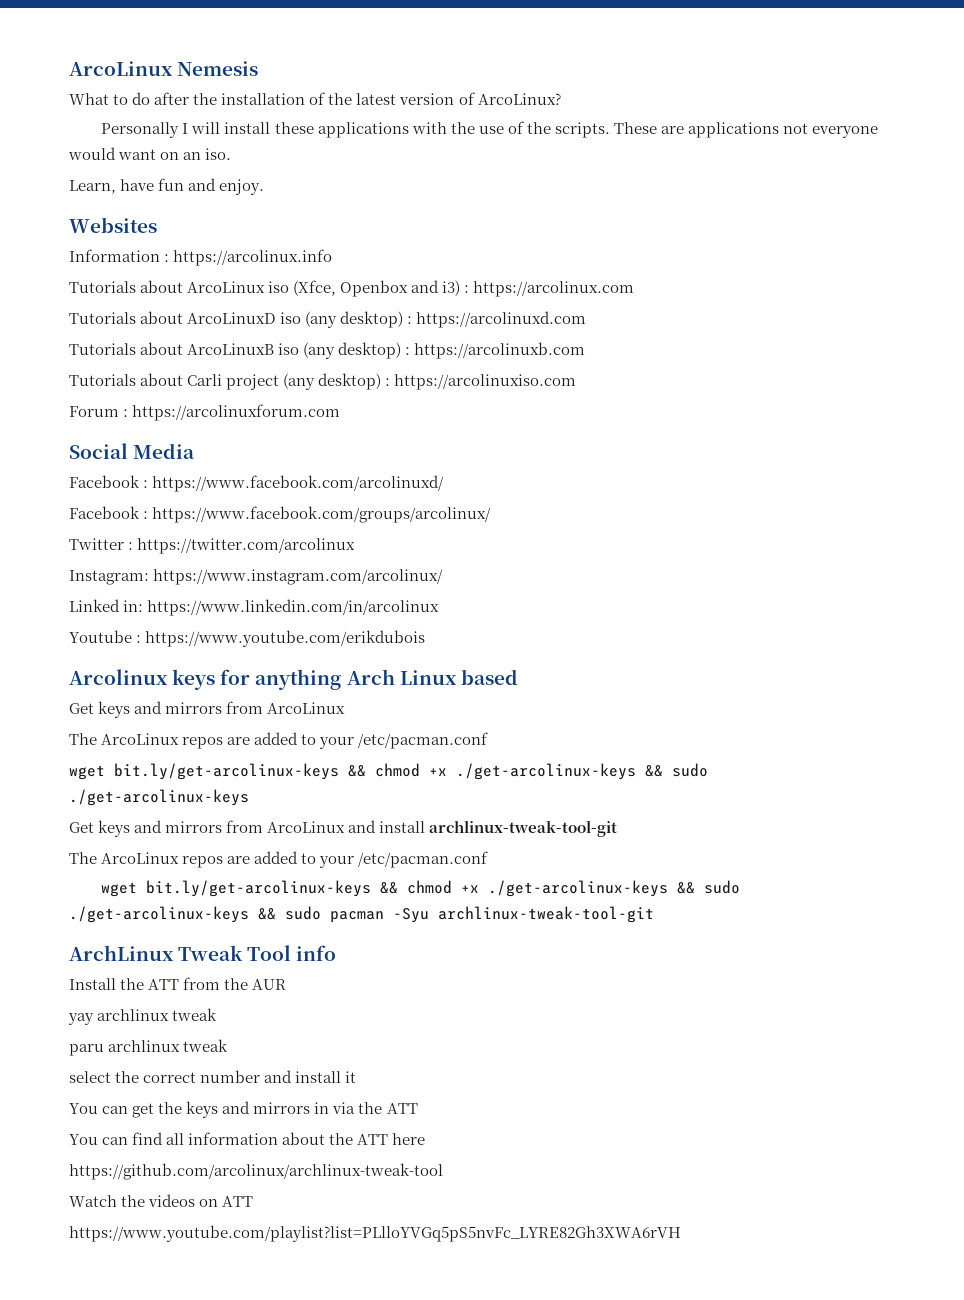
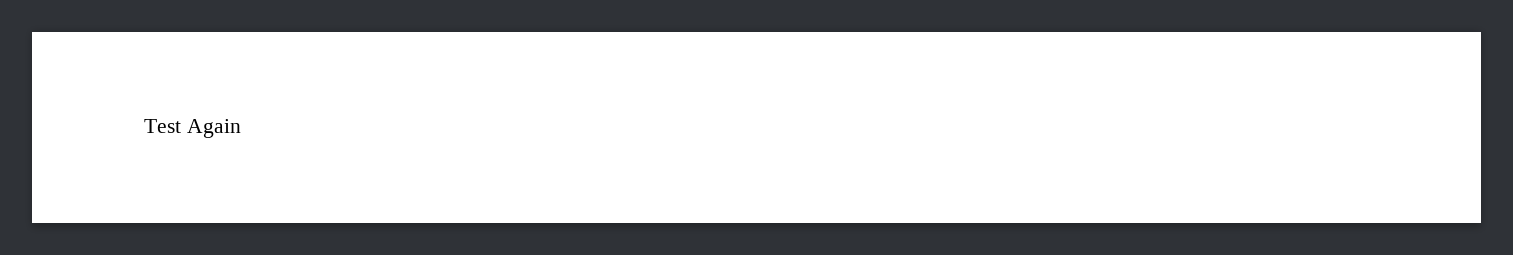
[69,61,259,76] [69,92,561,105] [101,121,879,138] [68,147,232,160] [69,178,265,195] [69,217,157,233] [69,249,333,266] [69,280,635,297] [69,311,587,328] [69,342,586,359] [69,373,577,390] [69,404,341,421] [69,443,196,459] [69,475,445,492] [69,506,492,523] [69,538,356,554] [69,569,444,585] [69,599,440,616] [69,630,426,647] [69,669,518,690] [69,701,346,718] [69,732,489,749] [69,763,708,780] [69,789,249,806] [69,820,618,837] [69,851,489,868] [101,880,741,897] [69,906,654,923] [69,945,337,961] [69,977,287,990] [68,1008,218,1025] [69,1039,229,1056] [69,1070,357,1083] [69,1101,418,1118] [69,1132,426,1145] [69,1163,443,1180] [69,1194,254,1207] [69,1225,681,1242] ArcoLinux Nemesis // What to do after the installation of the latest version of ArcoLinux? // Personally I will install these applications with the use of the scripts. These are applications not everyone would want on an iso. // Learn, have fun and enjoy. // Websites // Information : https://arcolinux.info // Tutorials about ArcoLinux iso (Xfce, Openbox and i3) : https://arcolinux.com // Tutorials about ArcoLinuxD iso (any desktop) : https://arcolinuxd.com // Tutorials about ArcoLinuxB iso (any desktop) : https://arcolinuxb.com // Tutorials about Carli project (any desktop) : https://arcolinuxiso.com // Forum : https://arcolinuxforum.com // Social Media // Facebook : https://www.facebook.com/arcolinuxd/ // Facebook : https://www.facebook.com/groups/arcolinux/ // Twitter : https://twitter.com/arcolinux // Instagram: https://www.instagram.com/arcolinux/ // Linked in: https://www.linkedin.com/in/arcolinux // Youtube : https://www.youtube.com/erikdubois // Arcolinux keys for anything Arch Linux based // Get keys and mirrors from ArcoLinux // The ArcoLinux repos are added to your /etc/pacman.conf // wget bit.ly/get-arcolinux-keys && chmod +x ./get-arcolinux-keys && sudo ./get-arcolinux-keys // Get keys and mirrors from ArcoLinux and install archlinux-tweak-tool-git // The ArcoLinux repos are added to your /etc/pacman.conf // wget bit.ly/get-arcolinux-keys && chmod +x ./get-arcolinux-keys && sudo ./get-arcolinux-keys && sudo pacman -Syu archlinux-tweak-tool-git // ArchLinux Tweak Tool info // Install the ATT from the AUR // yay archlinux tweak // paru archlinux tweak // select the correct number and install it // You can get the keys and mirrors in via the ATT // You can find all information about the ATT here // https://github.com/arcolinux/archlinux-tweak-tool // Watch the videos on ATT // https://www.youtube.com/playlist?list=PLlloYVGq5pS5nvFc_LYRE82Gh3XWA6rVH -> [144,119,241,138] Test Again

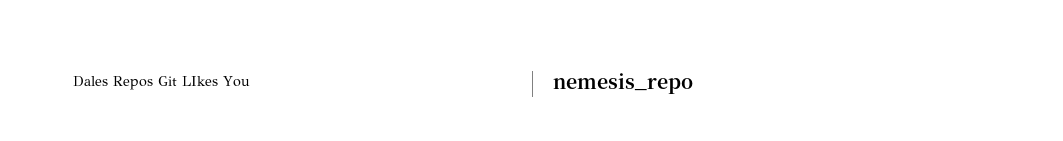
[144,119,241,138] Test Again -> [73,76,250,90] [553,73,693,94] Dales Repos Git LIkes You // nemesis_repo

